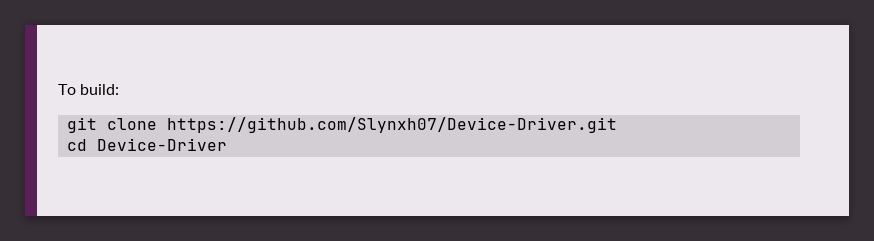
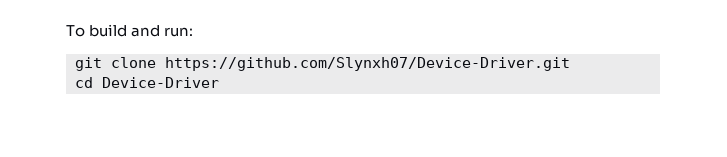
[80,84,120,95] build: -> [89,24,194,37] build and run:

